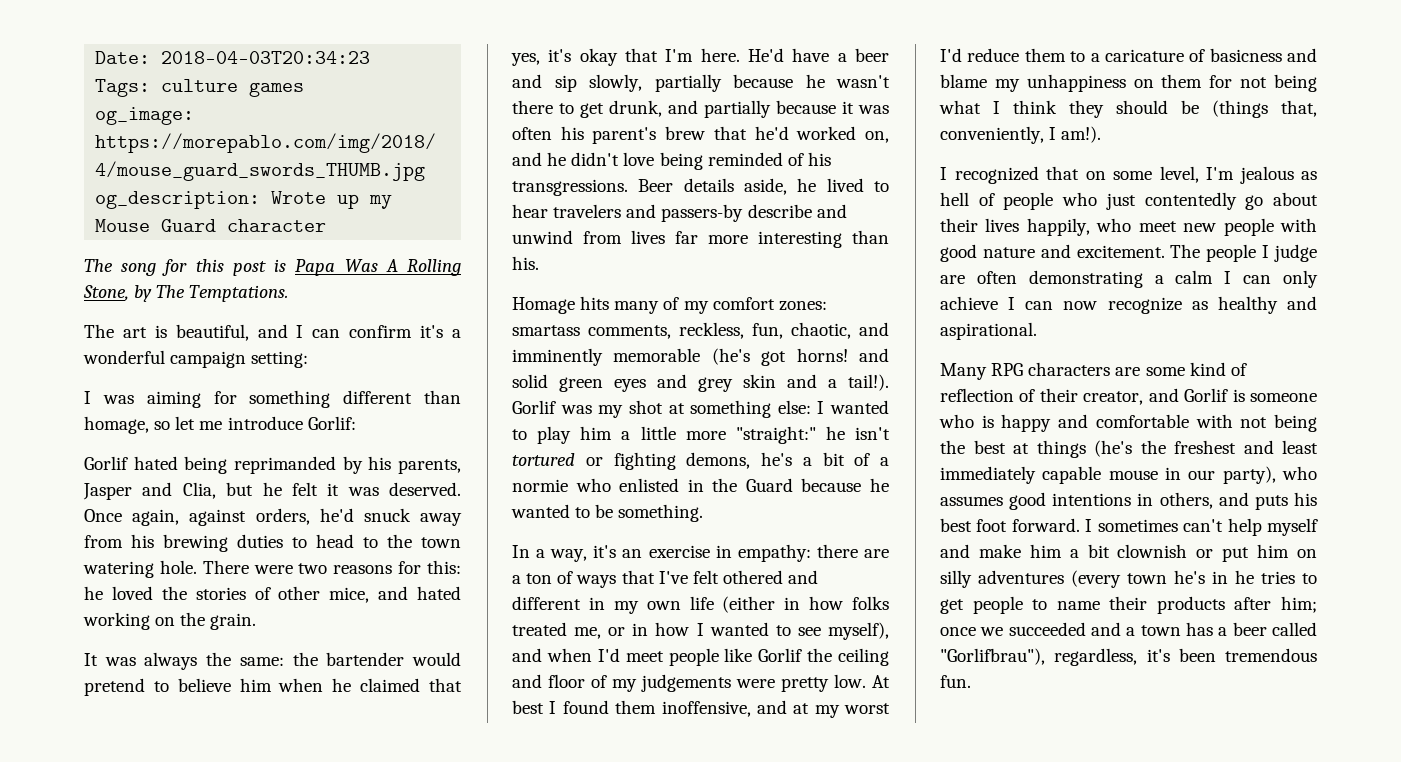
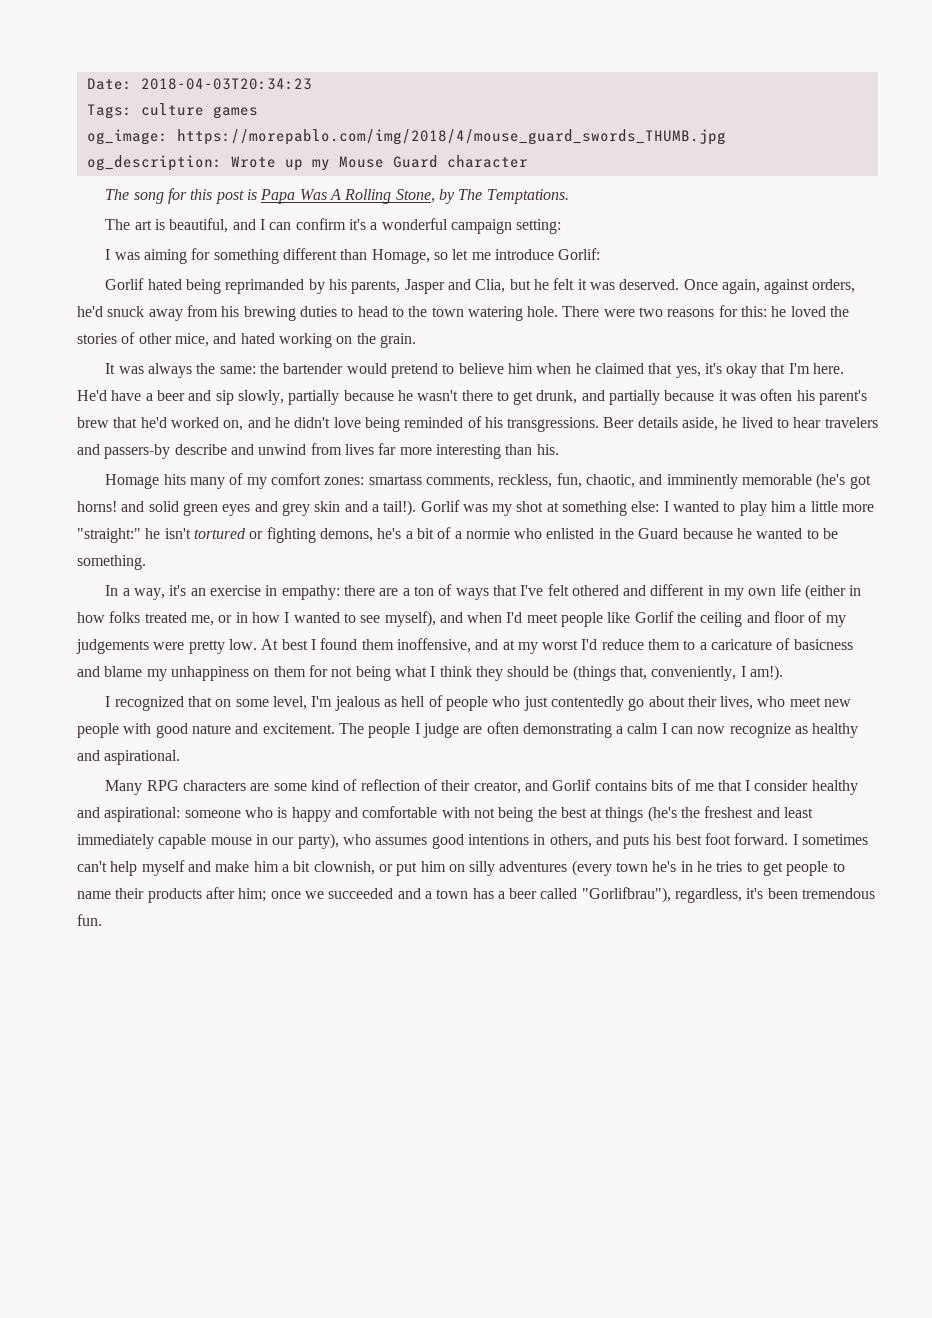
[84,416,149,434] homage, -> [371,249,430,264] Homage,
[985,218,1090,236] lives happily, -> [720,696,754,710] lives,
[1283,270,1318,288] [940,296,1054,310] only achieve I can -> (694, 730) none
[1232,389,1245,402] is -> [594,779,858,795] [77,807,181,822] contains bits of me that I consider healthy and aspirational:
[1117,544,1188,558] clownish -> [313,861,375,875] clownish,

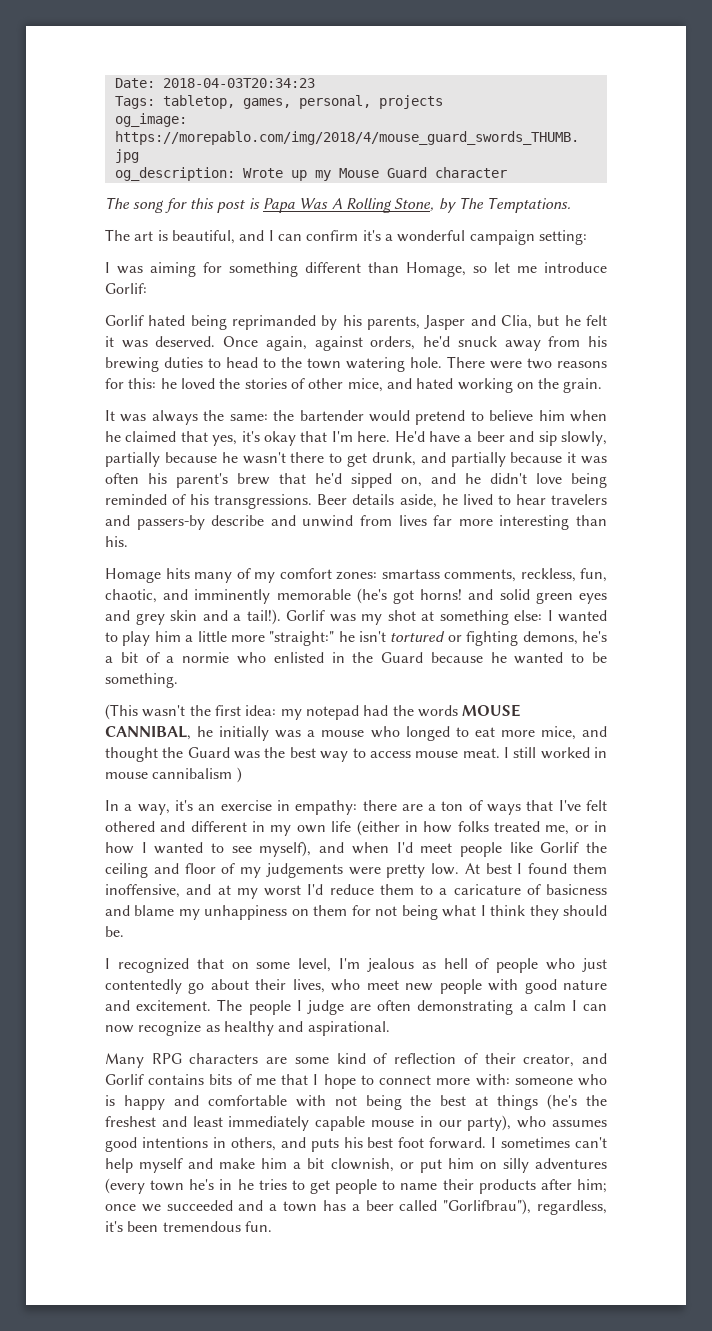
[140,103,258,119] culture games -> [162,95,443,109] tabletop, games, personal, projects
[170,417,219,428] worked -> [351,473,392,488] sipped
(146, 562) none -> [105,704,522,720] [105,726,607,741] [105,747,607,762] [105,767,242,783] // (This wasn't the first idea: my notepad had the words MOUSE CANNIBAL, he initially was a mouse who longed to eat more mice, and thought the Guard was the best way to access mouse meat. I still worked in mouse cannibalism )
[553,665,784,681] be (things that, conveniently, I am!). -> [105,926,124,937] be.
[754,780,858,795] [77,807,181,822] consider healthy and aspirational: -> [323,1074,510,1089] hope to connect more with:

